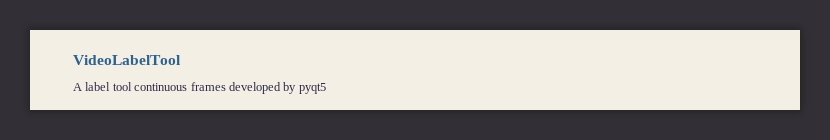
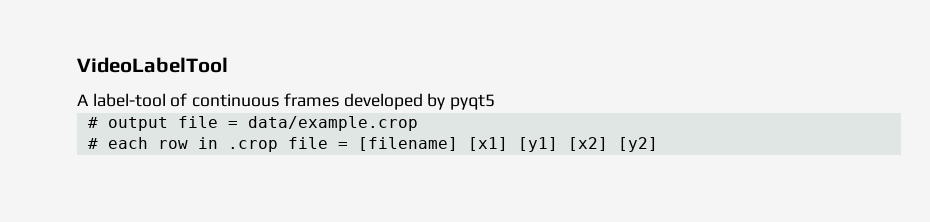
[85,82,132,91] label tool -> [92,93,188,107] label-tool of
(326, 88) none -> [87,116,418,131] [87,137,658,152] // # output file = data/example.crop // # each row in .crop file = [filename] [x1] [y1] [x2] [y2]

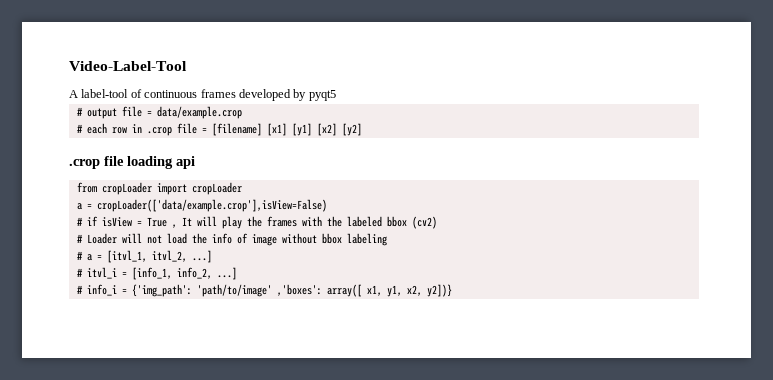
[77,57,228,73] VideoLabelTool -> [69,61,187,71] Video-Label-Tool
(658, 144) none -> [69,156,195,169] [76,182,242,195] [76,199,327,212] [76,216,437,229] [76,233,387,246] [76,250,212,263] [76,267,237,280] [76,284,452,297] // .crop file loading api // from cropLoader import cropLoader // a = cropLoader(['data/example.crop'],isView=False) // # if isView = True , It will play the frames with the labeled bbox (cv2) // # Loader will not load the info of image without bbox labeling // # a = [itvl_1, itvl_2, ...] // # itvl_i = [info_1, info_2, ...] // # info_i = {'img_path': 'path/to/image' ,'boxes': array([ x1, y1, x2, y2])}

